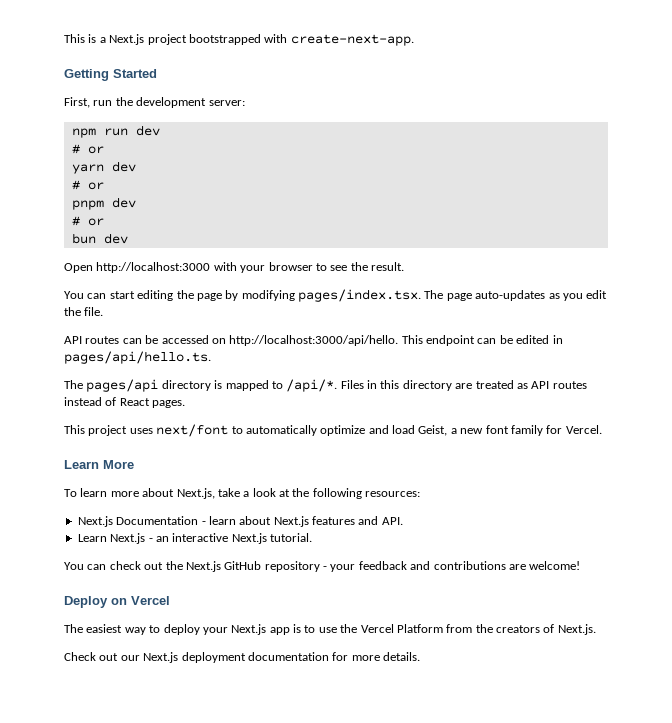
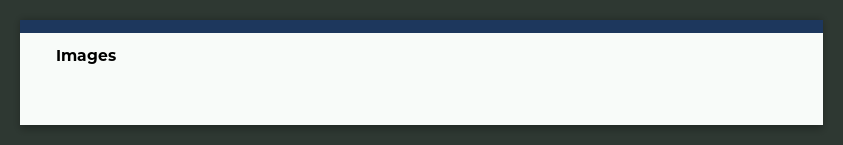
[64,34,414,46] [64,69,157,81] [64,97,245,108] [71,125,160,138] [71,144,104,154] [71,161,136,174] [71,180,104,190] [71,197,136,210] [71,216,104,226] [71,233,128,244] [64,262,404,273] [64,289,608,302] [64,307,104,316] [64,335,563,346] [64,351,211,364] [64,379,587,392] [64,397,186,408] [64,424,602,437] [64,460,134,469] [64,488,421,499] [77,516,403,527] [77,533,312,544] [64,561,581,572] [64,596,170,608] [64,624,596,635] [64,652,420,663] This is a Next.js project bootstrapped with create-next-app. // Getting Started // First, run the development server: // npm run dev // # or // yarn dev // # or // pnpm dev // # or // bun dev // Open http://localhost:3000 with your browser to see the result. // You can start editing the page by modifying pages/index.tsx. The page auto-updates as you edit the file. // API routes can be accessed on http://localhost:3000/api/hello. This endpoint can be edited in pages/api/hello.ts. // The pages/api directory is mapped to /api/*. Files in this directory are treated as API routes instead of React pages. // This project uses next/font to automatically optimize and load Geist, a new font family for Vercel. // Learn More // To learn more about Next.js, take a look at the following resources: // Next.js Documentation - learn about Next.js features and API. // Learn Next.js - an interactive Next.js tutorial. // You can check out the Next.js GitHub repository - your feedback and contributions are welcome! // Deploy on Vercel // The easiest way to deploy your Next.js app is to use the Vercel Platform from the creators of Next.js. // Check out our Next.js deployment documentation for more details. -> [56,50,116,64] Images

